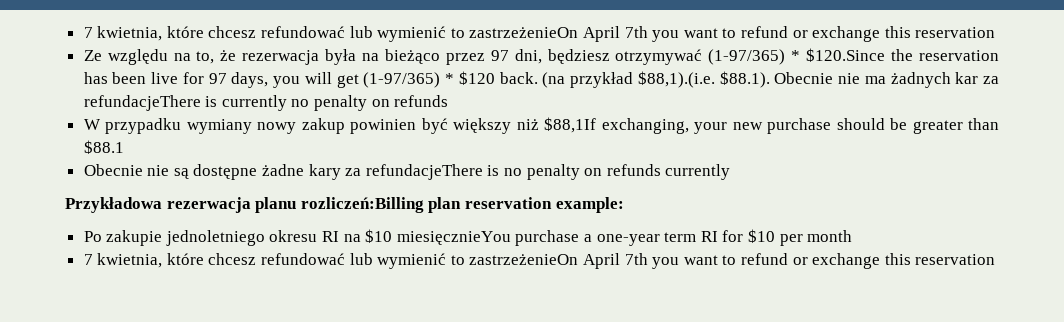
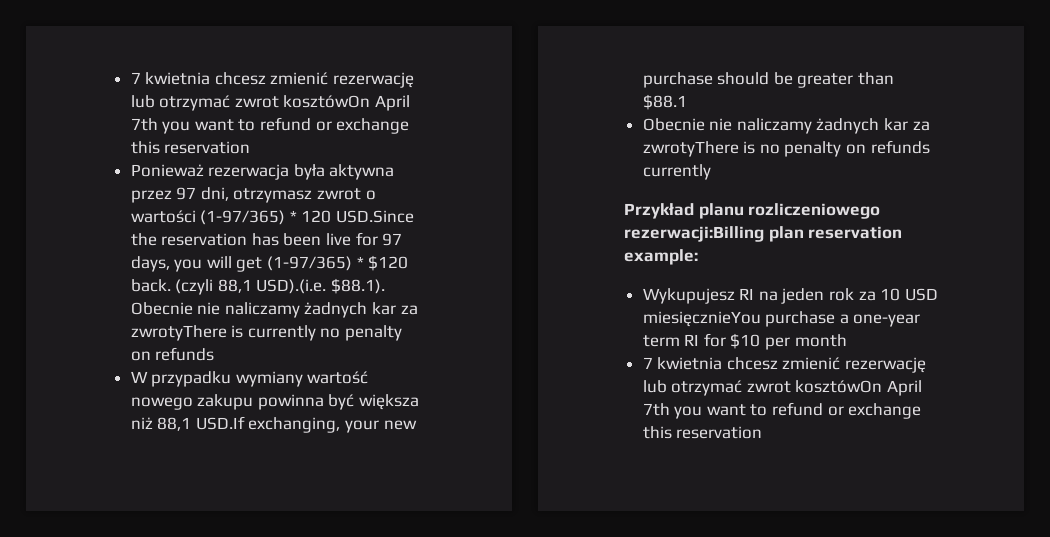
[83,26,579,42] 7 kwietnia, które chcesz refundować lub wymienić to zastrzeżenieOn -> [130,72,415,88] [130,95,371,111] 7 kwietnia chcesz zmienić rezerwację lub otrzymać zwrot kosztówOn
[83,48,886,65] Ze względu na to, że rezerwacja była na bieżąco przez 97 dni, będziesz otrzymywać (1-97/365) * $120.Since -> [130,164,395,180] [130,187,376,203] [130,210,415,225] Ponieważ rezerwacja była aktywna przez 97 dni, otrzymasz zwrot o wartości (1-97/365) * 120 USD.Since
[542,71,715,88] (na przykład $88,1).(i.e. -> [175,279,327,295] (czyli 88,1 USD).(i.e.
[864,72,1000,88] [83,95,201,111] ma żadnych kar za refundacjeThere -> [224,302,418,318] [130,325,227,341] naliczamy żadnych kar za zwrotyThere
[257,117,597,134] nowy zakup powinien być większy niż $88,1If -> [307,371,369,384] [130,394,420,410] [130,416,245,431] wartość nowego zakupu powinna być większa niż 88,1 USD.If
[173,164,483,180] są dostępne żadne kary za refundacjeThere -> [736,118,930,134] [642,141,739,157] naliczamy żadnych kar za zwrotyThere
[65,197,424,213] Przykładowa rezerwacja planu rozliczeń:Billing -> [624,203,881,219] [624,226,764,242] Przykład planu rozliczeniowego rezerwacji:Billing
[83,229,393,246] Po zakupie jednoletniego okresu RI na $10 -> [642,288,938,304] Wykupujesz RI na jeden rok za 10 USD
[97,253,579,269] kwietnia, które chcesz refundować lub wymienić to zastrzeżenieOn -> [657,357,927,373] [642,380,883,396] kwietnia chcesz zmienić rezerwację lub otrzymać zwrot kosztówOn

